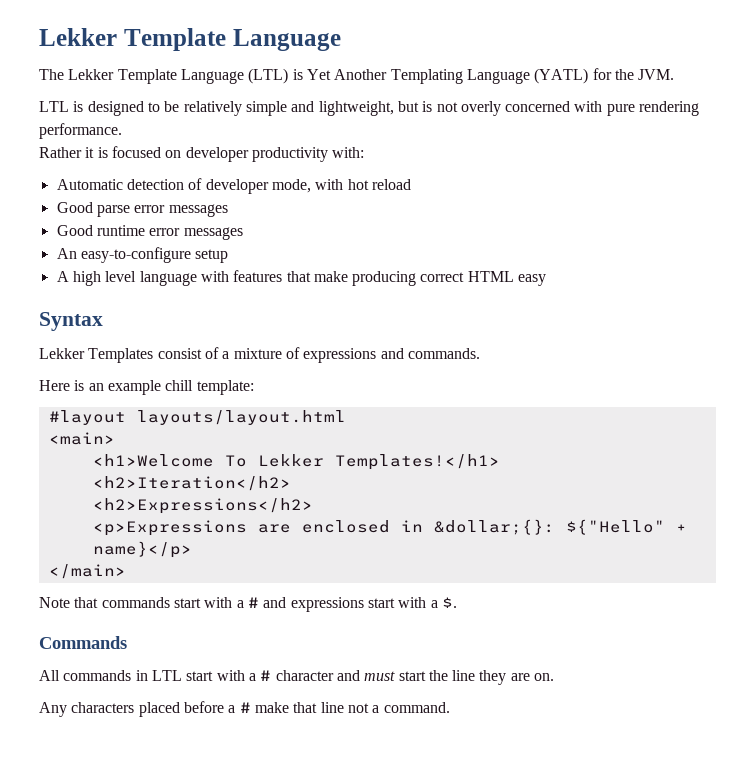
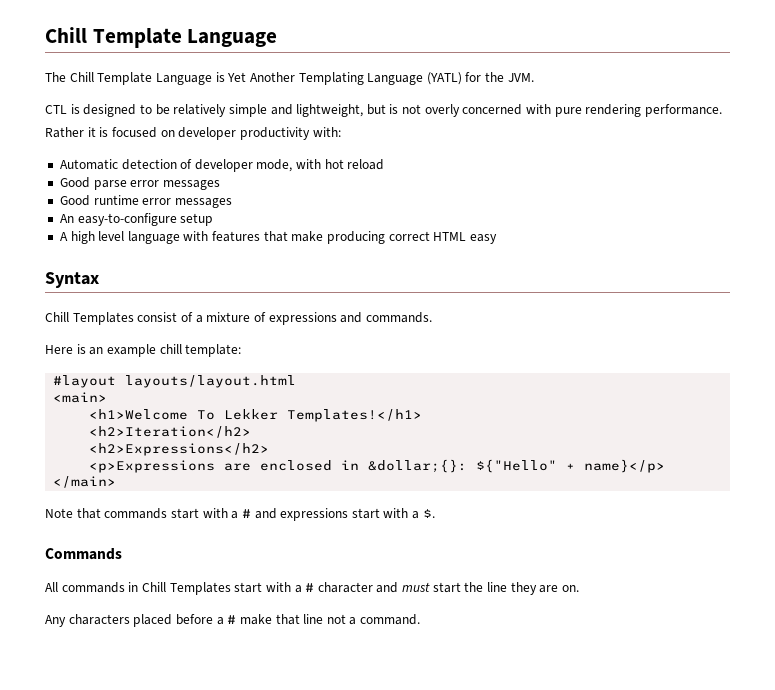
[39,28,117,46] Lekker -> [45,27,87,43] Chill
[68,68,289,84] Lekker Template Language (LTL) -> [69,72,212,85] Chill Template Language
[39,101,69,112] LTL -> [45,105,67,114] CTL
[39,348,85,359] Lekker -> [45,312,69,322] Chill
[151,670,182,681] LTL -> [141,582,231,595] Chill Templates

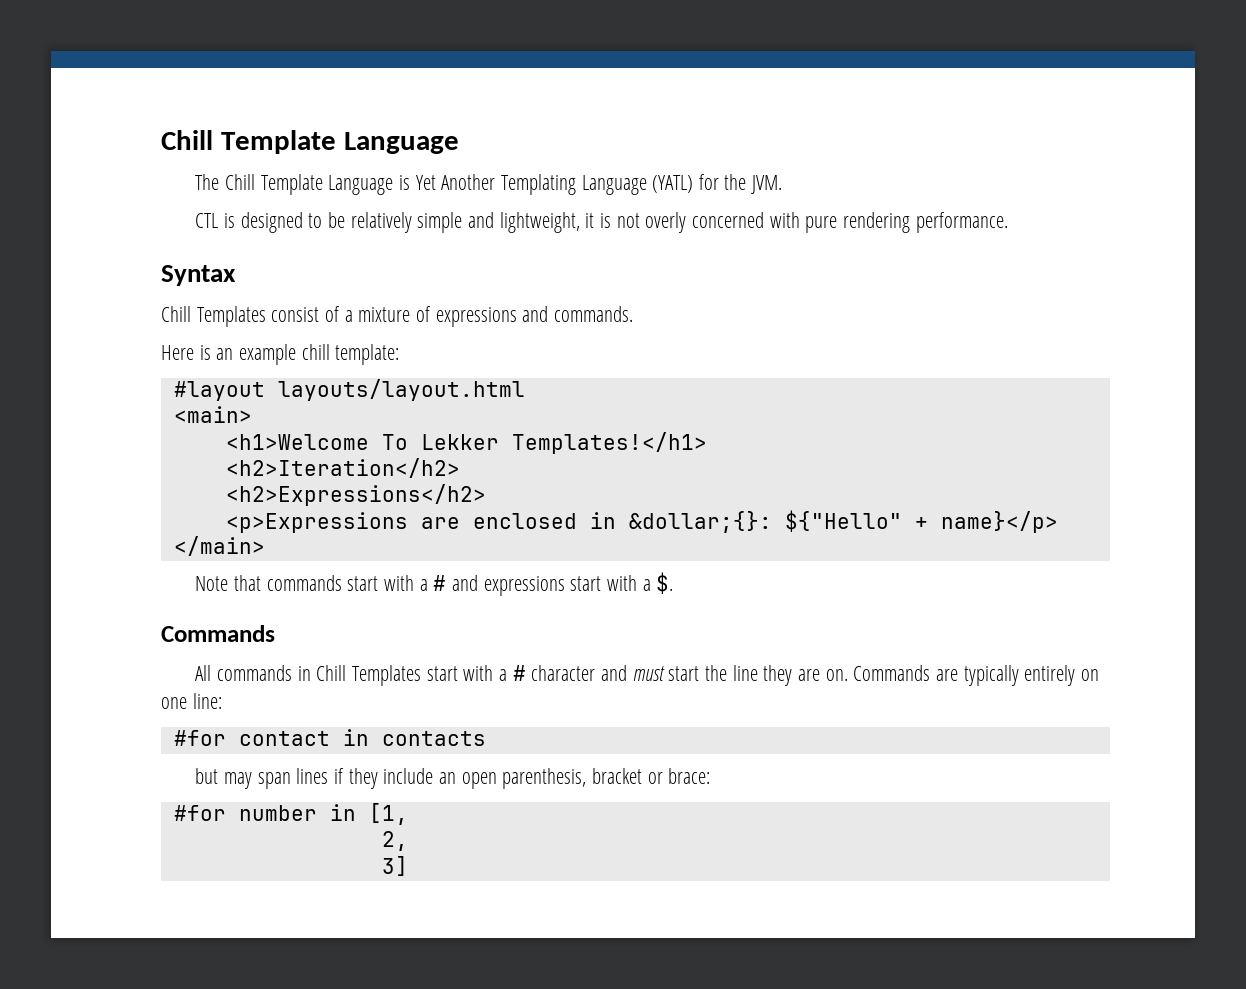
[366,104,386,115] but -> [585,213,595,228] it
[45,127,341,140] [59,159,385,172] [59,177,220,190] [59,195,232,208] [59,213,214,226] [59,231,497,244] // Rather it is focused on developer productivity with: // Automatic detection of developer mode, with hot reload // Good parse error messages // Good runtime error messages // An easy-to-configure setup // A high level language with features that make producing correct HTML easy -> (1008, 222) none
[45,614,421,627] // Any characters placed before a # make that line not a command. -> [853,665,1099,686] [161,693,222,709] [173,729,486,746] [195,768,711,789] [173,803,408,825] [381,831,408,851] [381,856,408,876] Commands are typically entirely on one line: // #for contact in contacts // but may span lines if they include an open parenthesis, bracket or brace: // #for number in [1, // 2, // 3]

